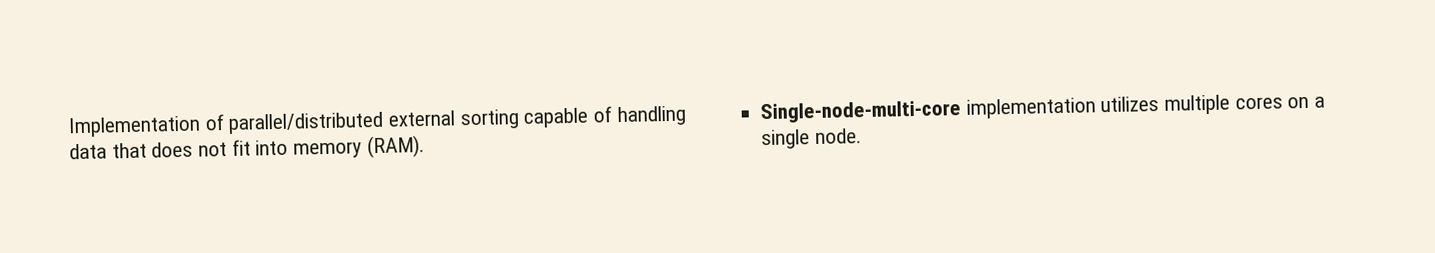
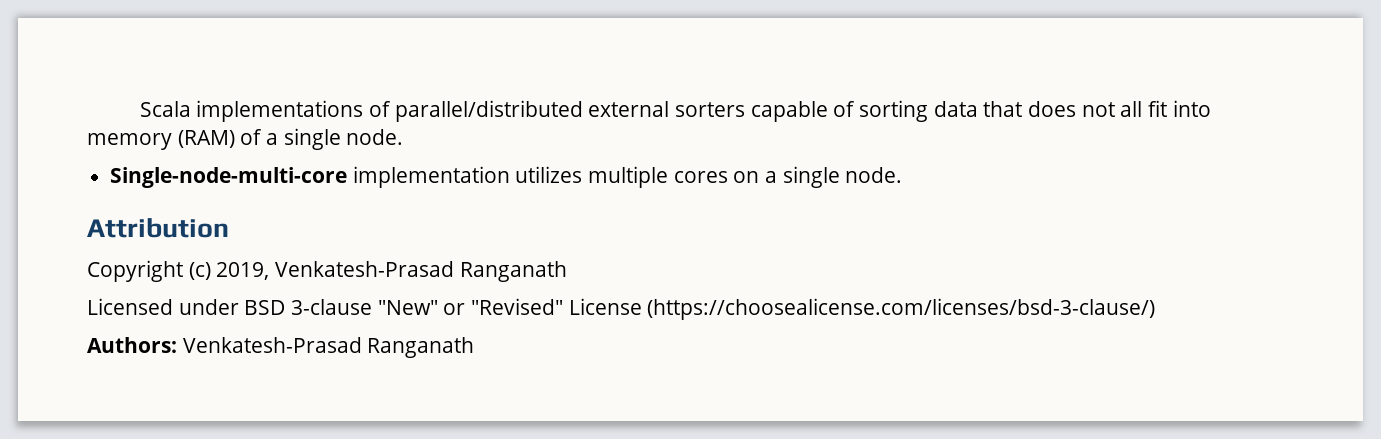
[68,115,201,138] Implementation -> [139,100,364,122] Scala implementations
[459,109,519,130] sorting -> [675,102,746,117] sorters
[616,105,686,127] handling -> [859,100,929,122] sorting
(228, 149) none -> [1120,101,1143,117] all
[366,134,425,159] (RAM). -> [177,128,404,150] (RAM) of a single node.
(862, 136) none -> [87,218,229,238] [87,260,567,282] [87,298,1156,320] [87,337,475,358] // Attribution // Copyright (c) 2019, Venkatesh-Prasad Ranganath // Licensed under BSD 3-clause "New" or "Revised" License (https://choosealicense.com/licenses/bsd-3-clause/) // Authors: Venkatesh-Prasad Ranganath

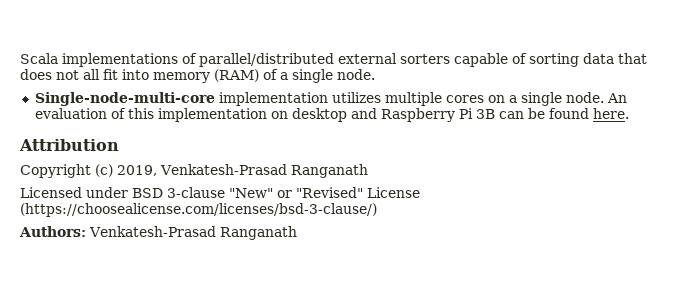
(903, 175) none -> [606,93,627,103] [34,108,629,122] An evaluation of this implementation on desktop and Raspberry Pi 3B can be found here.

